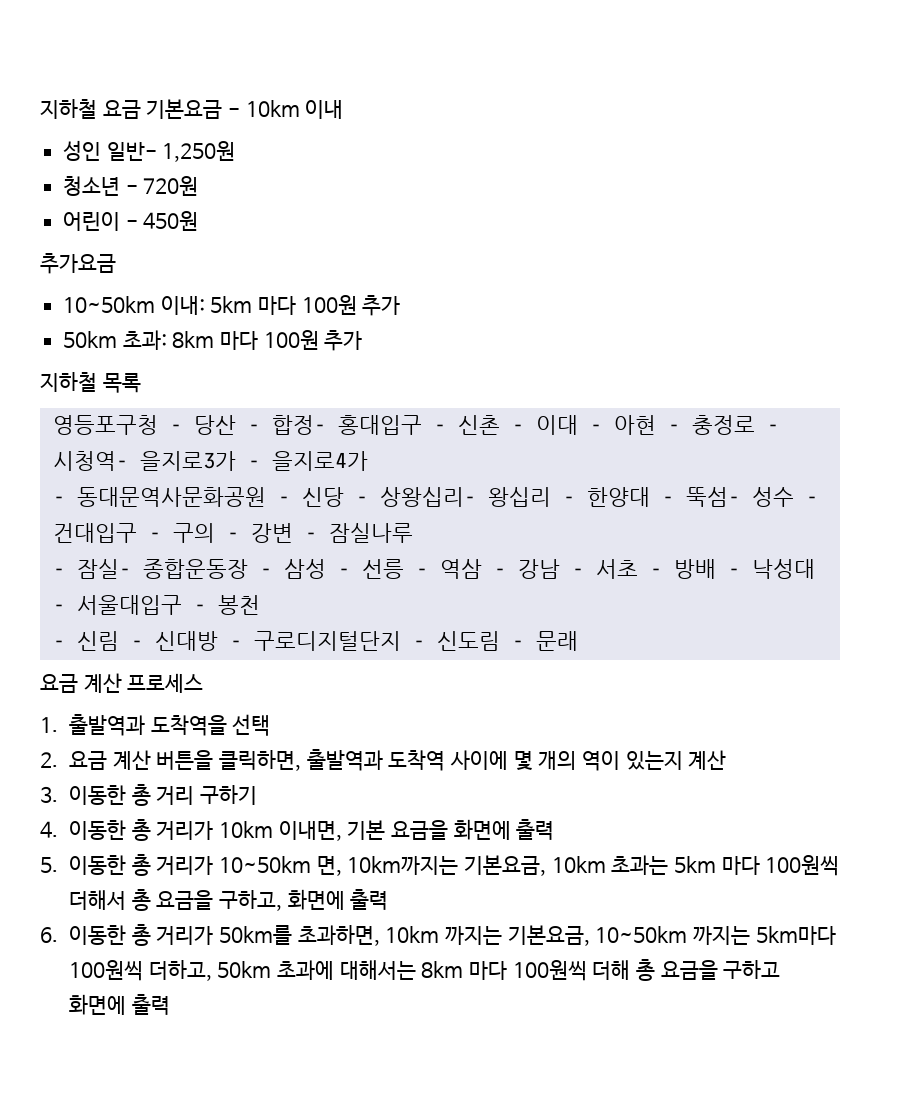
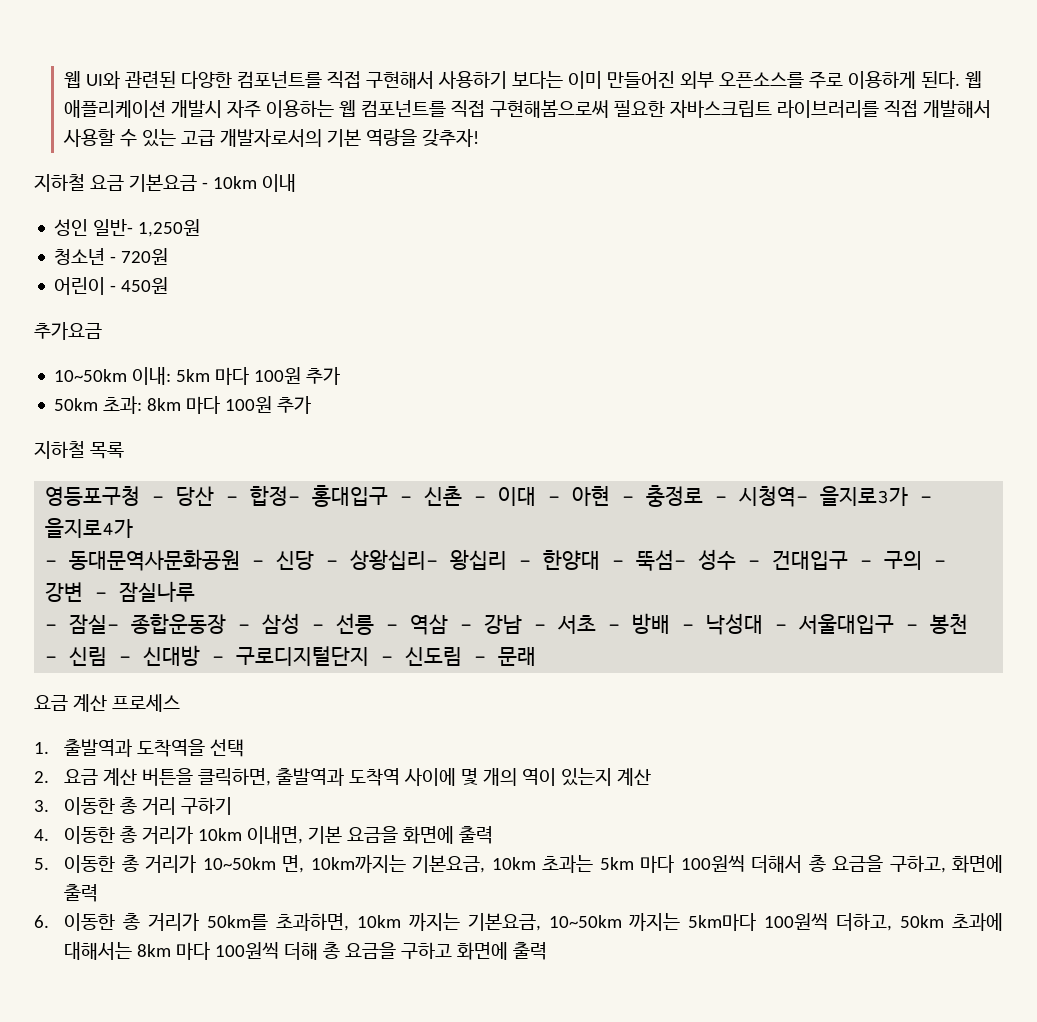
(40, 109) none -> [64,71,983,89] [64,100,992,118] [63,128,480,147] 웹 UI와 관련된 다양한 컴포넌트를 직접 구현해서 사용하기 보다는 이미 만들어진 외부 오픈소스를 주로 이용하게 된다. 웹 애플리케이션 개발시 자주 이용하는 웹 컴포넌트를 직접 구현해봄으로써 필요한 자바스크립트 라이브러리를 직접 개발해서 사용할 수 있는 고급 개발자로서의 기본 역량을 갖추자! //

